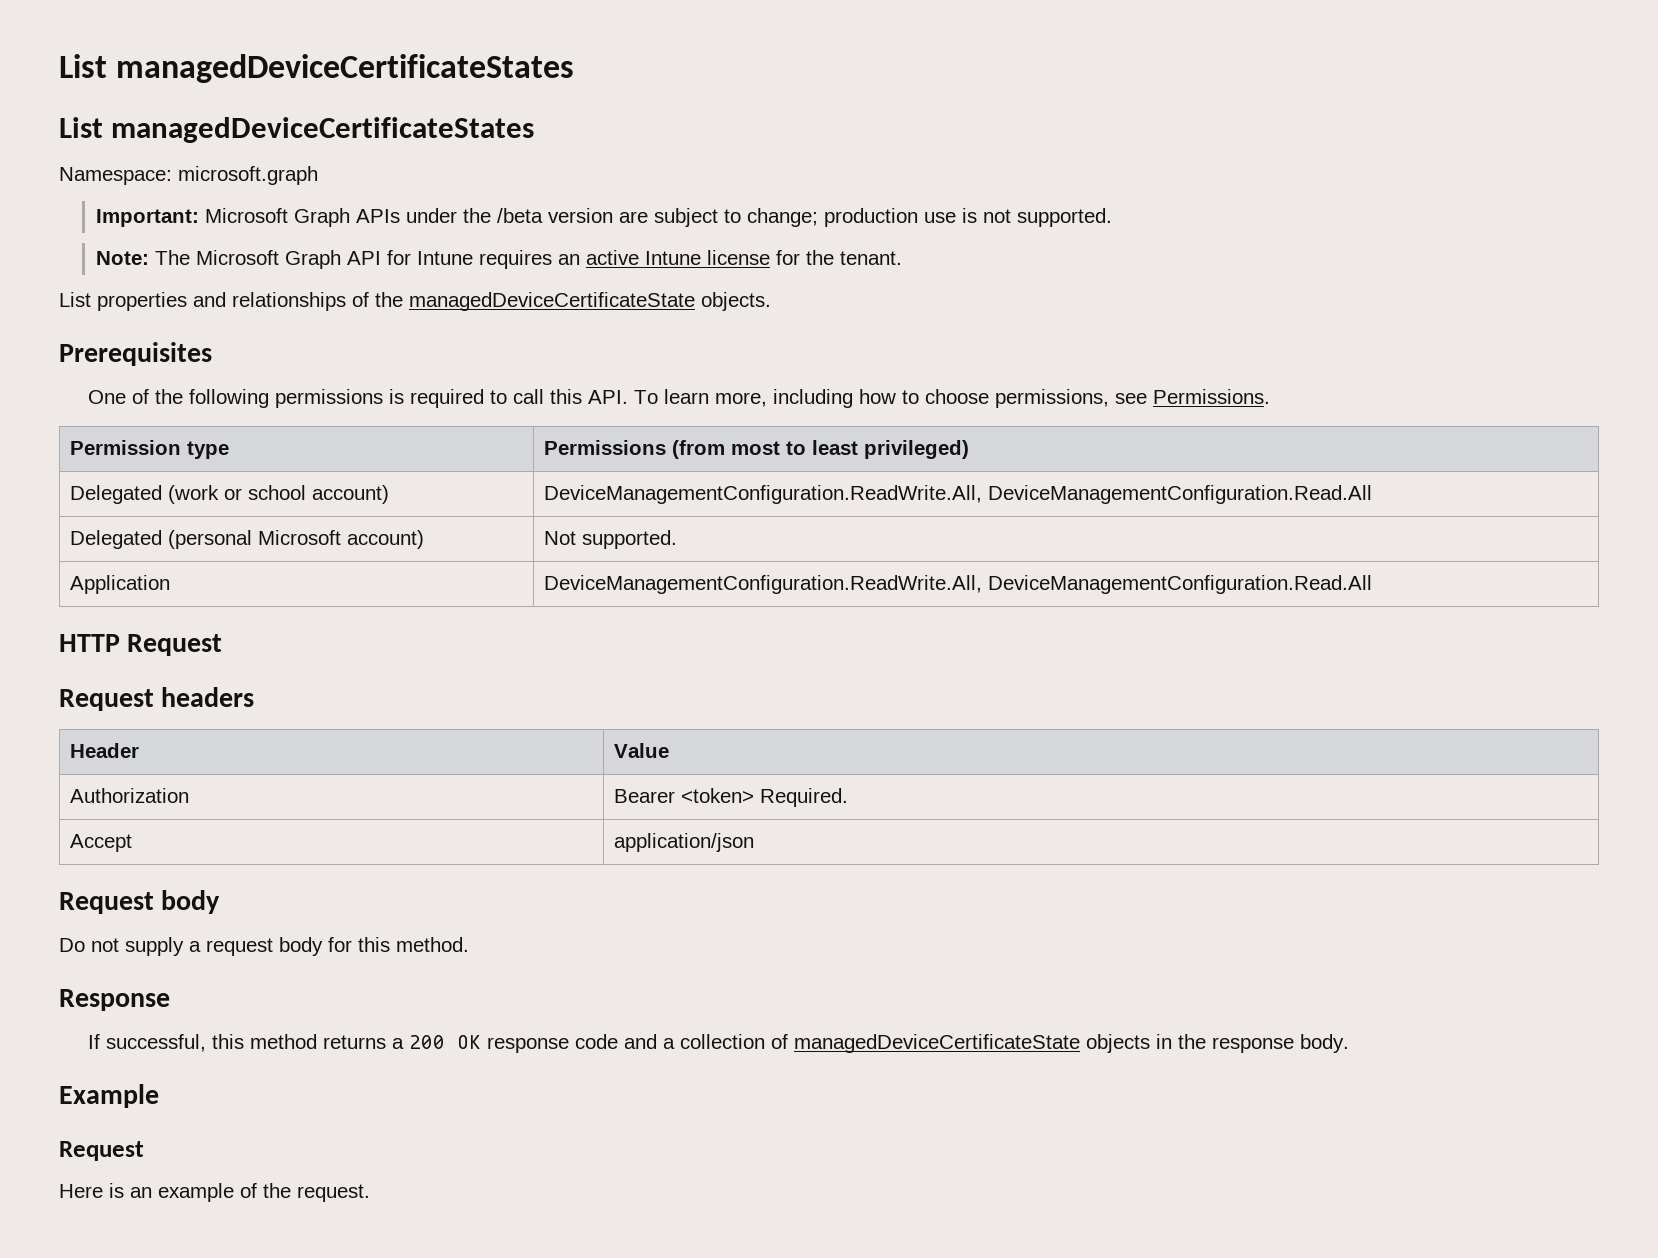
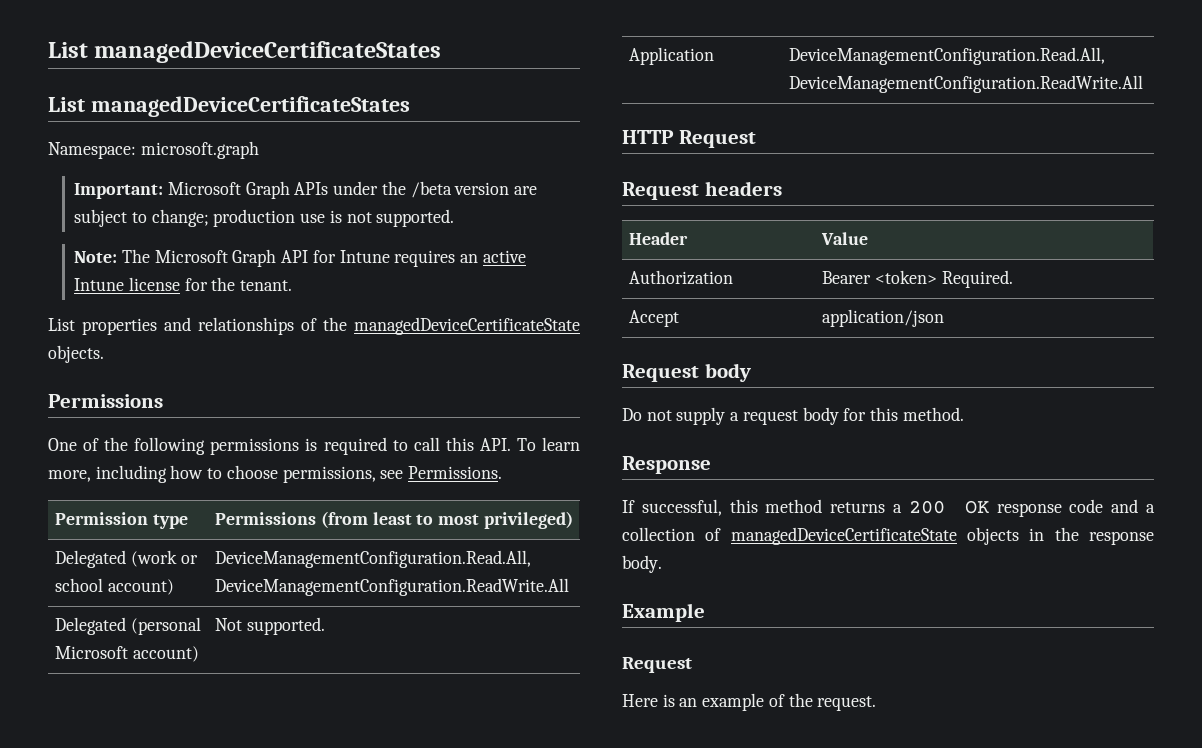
[59,342,212,366] Prerequisites -> [48,394,163,408] Permissions
[730,440,858,455] most to least -> [372,512,480,525] least to most
[543,485,1372,504] DeviceManagementConfiguration.ReadWrite.All, DeviceManagementConfiguration.Read.All -> [215,550,532,568] [215,578,570,596] DeviceManagementConfiguration.Read.All, DeviceManagementConfiguration.ReadWrite.All
[543,575,1372,594] DeviceManagementConfiguration.ReadWrite.All, DeviceManagementConfiguration.Read.All -> [789,47,1106,65] [789,75,1144,93] DeviceManagementConfiguration.Read.All, DeviceManagementConfiguration.ReadWrite.All

